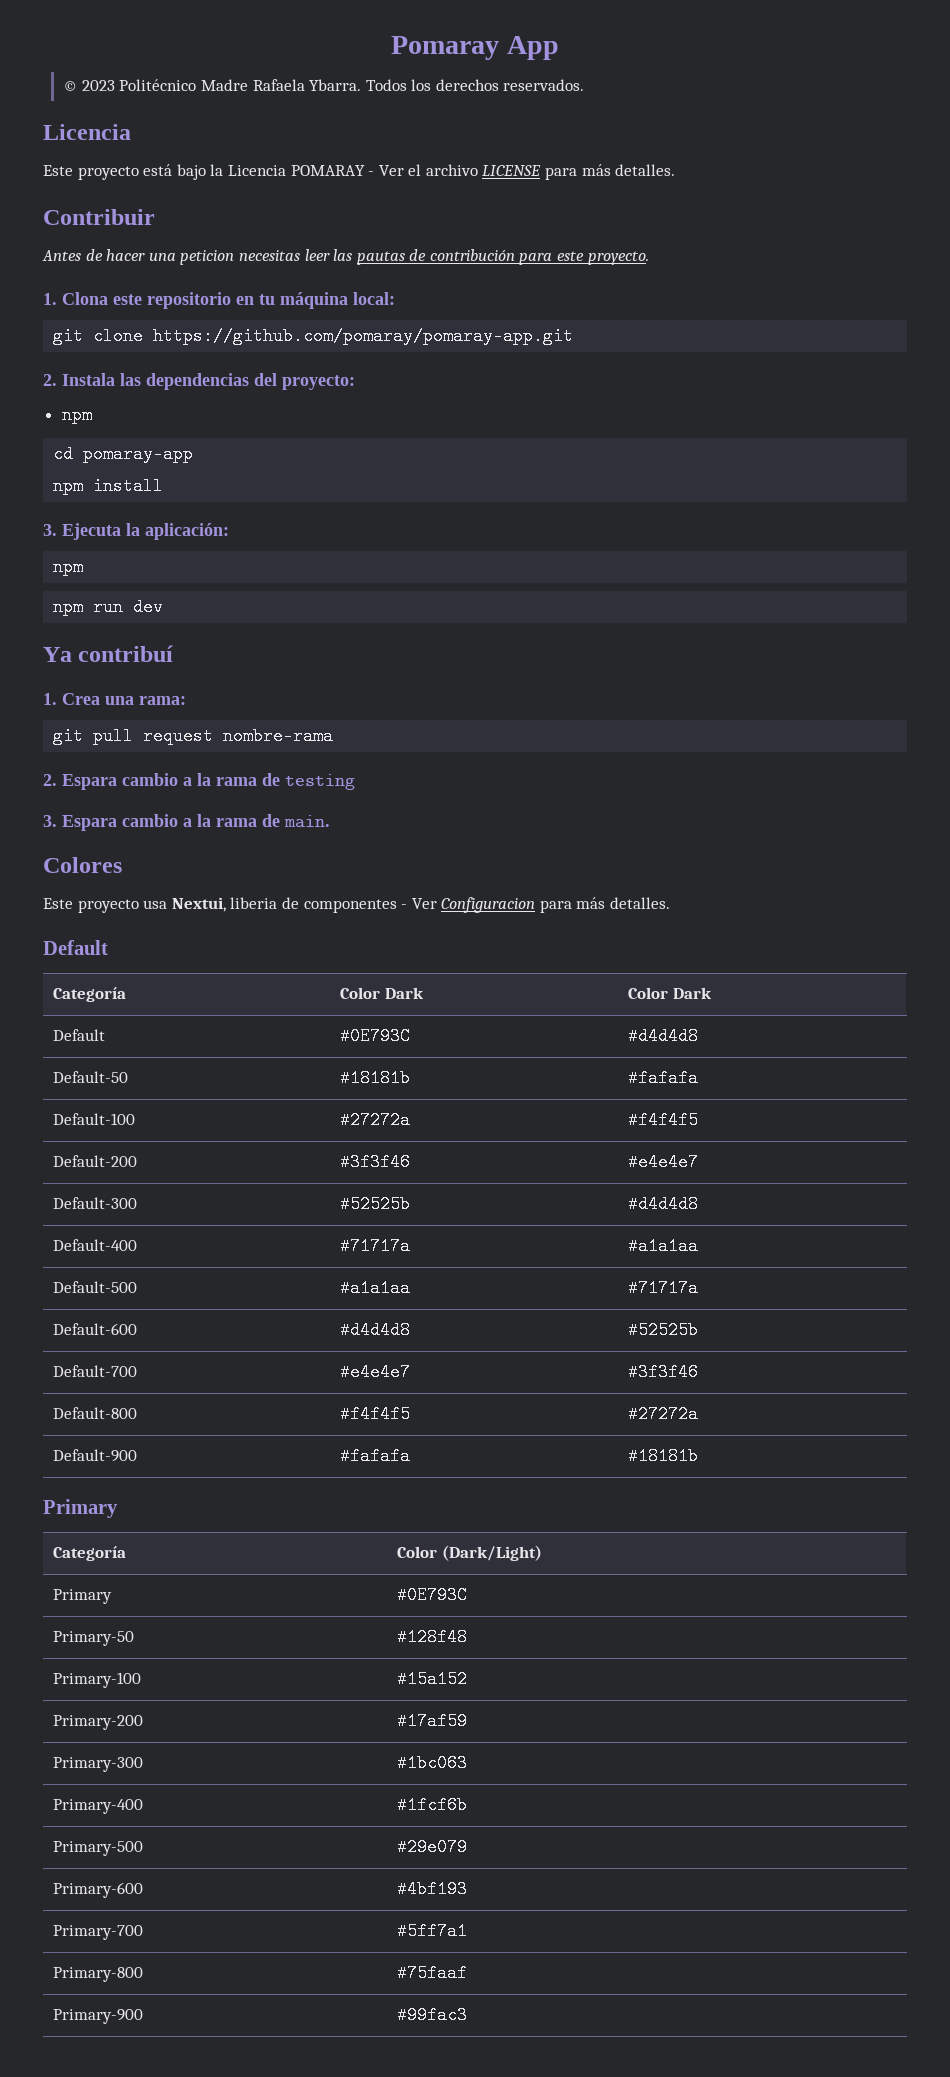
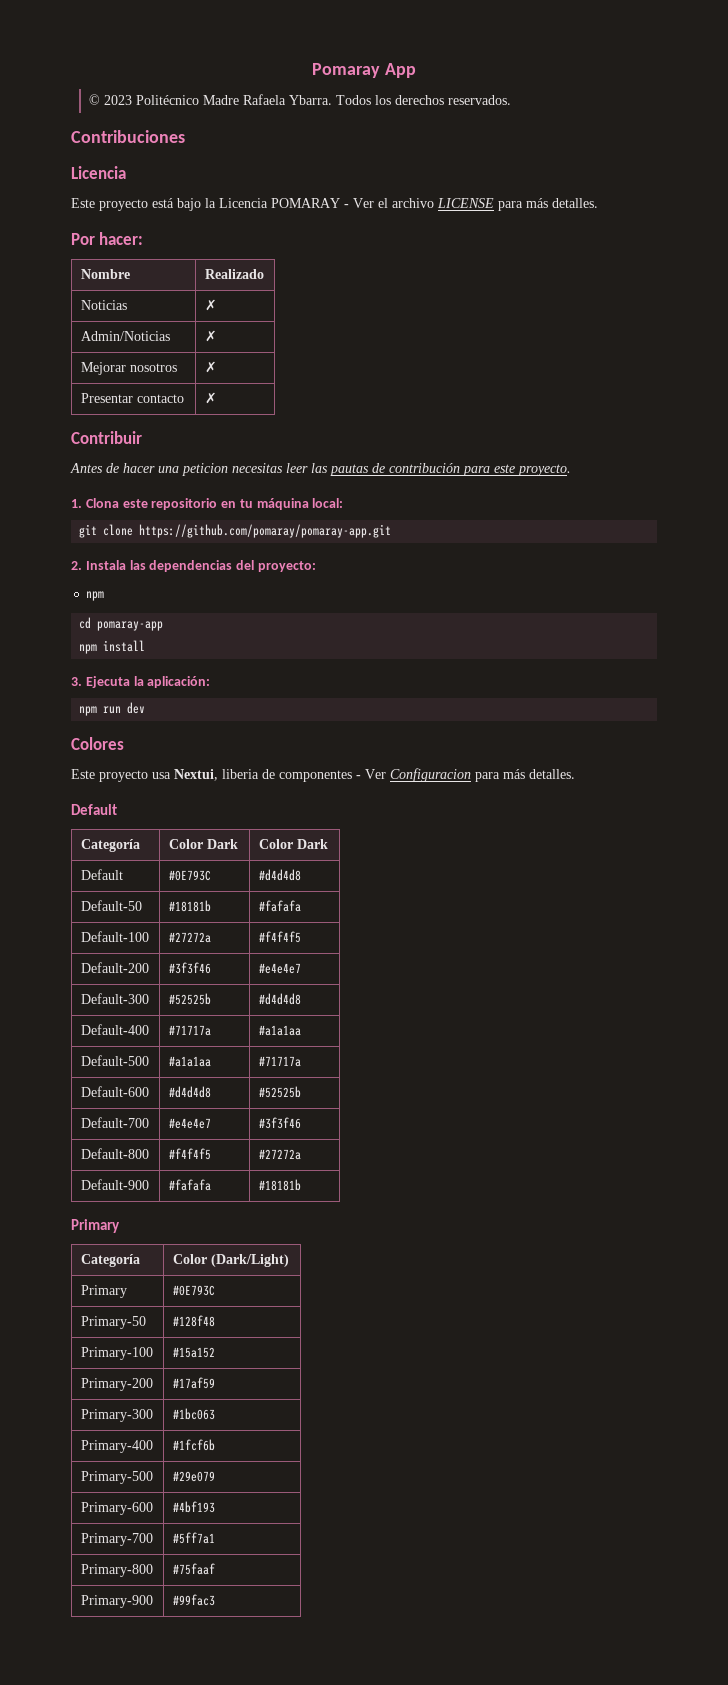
(585, 85) none -> [71,130,185,143] // Contribuciones
(676, 170) none -> [71,232,144,245] [80,269,130,279] [204,269,264,279] [80,300,127,310] [204,299,217,311] [80,331,170,341] [204,330,217,342] [80,362,177,375] [204,361,217,373] [80,393,184,403] [204,392,217,404] // Por hacer: // Nombre | Realizado // Noticias | ✗ // Admin/Noticias | ✗ // Mejorar nosotros | ✗ // Presentar contacto | ✗
[53,598,84,616] // npm -> (98, 711) none
[43,645,174,662] [43,693,186,705] [53,727,334,745] [43,773,355,790] [43,814,330,831] // Ya contribuí // 1. Crea una rama: // git pull request nombre-rama // 2. Espara cambio a la rama de testing // 3. Espara cambio a la rama de main. -> (146, 708) none

